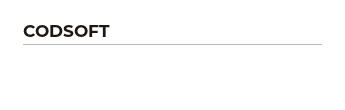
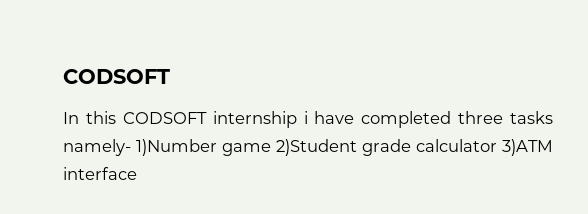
[23,25,110,37] CODSOFT -> [63,69,170,84] [63,111,553,128] [63,139,553,156] [63,167,137,180] CODSOFT // In this CODSOFT internship i have completed three tasks namely- 1)Number game 2)Student grade calculator 3)ATM interface

